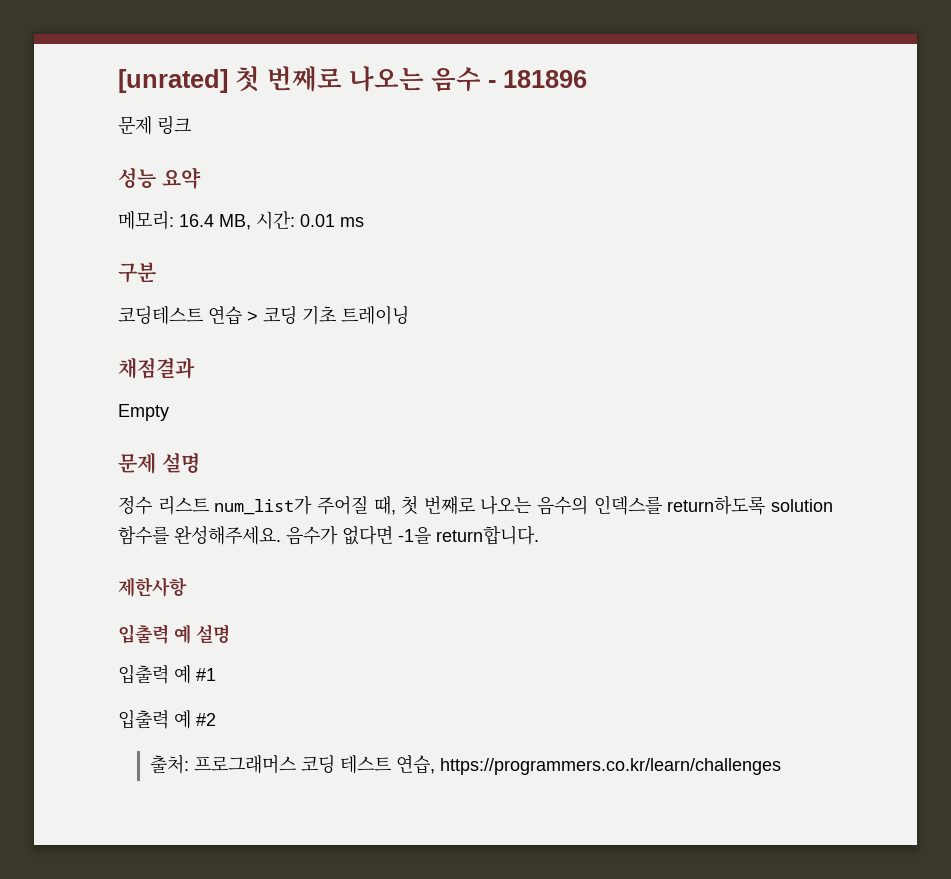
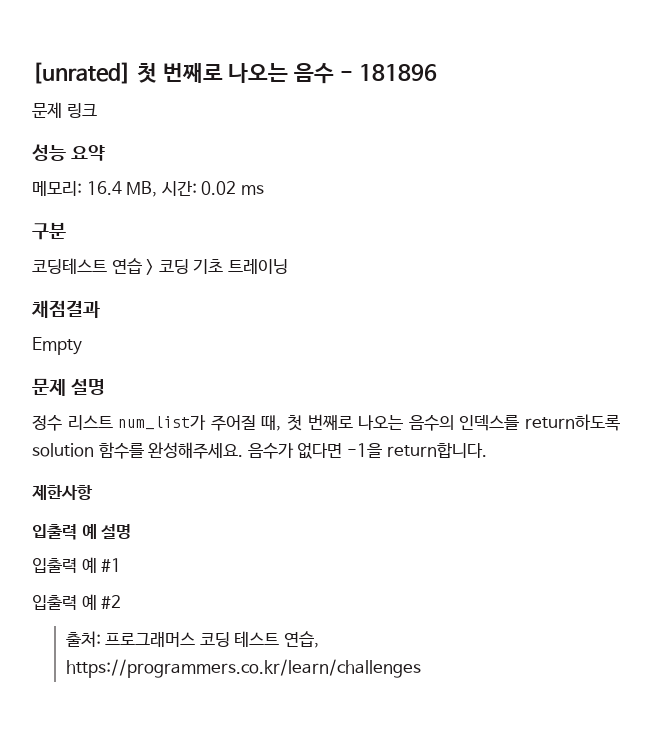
[300,214,335,227] 0.01 -> [201,181,237,195] 0.02

